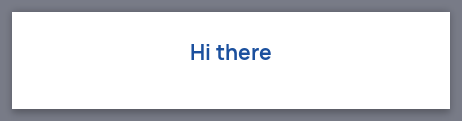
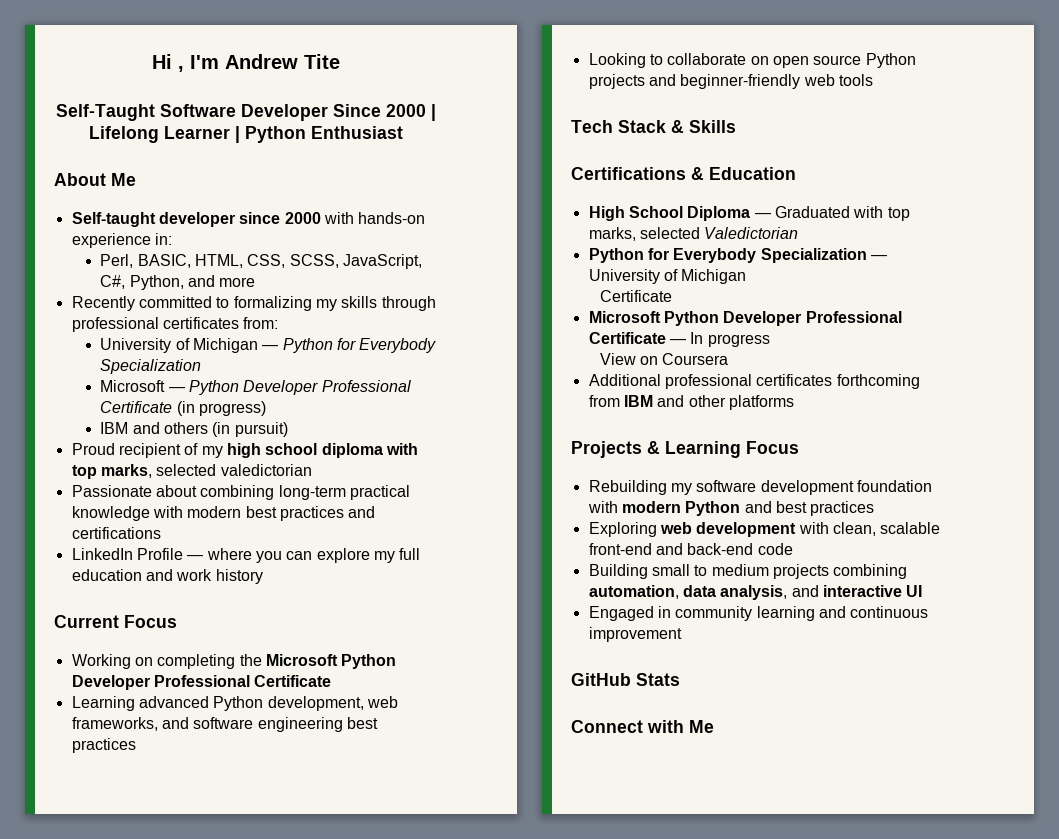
[216,44,273,60] there -> [177,54,340,72] [55,104,436,121] [88,126,403,143] [54,173,136,186] [71,212,426,227] [71,233,172,248] [100,254,422,269] [100,275,256,290] [71,296,436,311] [71,317,279,332] [100,338,437,353] [100,359,202,374] [100,380,411,395] [100,401,266,416] [100,422,288,437] [71,443,418,458] [71,464,312,479] [71,485,410,500] [71,506,376,521] [71,527,161,539] [71,548,421,563] [71,569,263,584] [54,615,177,628] [71,654,397,669] [71,675,332,690] [71,696,398,711] [71,717,378,732] [71,738,136,753] [588,53,916,68] [588,74,873,89] [571,120,736,133] [571,167,796,180] [588,206,910,221] [588,227,799,241] [588,248,887,263] [588,269,747,284] [599,290,672,302] [588,311,902,326] [588,332,770,347] [599,353,729,365] [588,374,920,389] [588,395,794,410] [571,441,799,458] [588,480,932,495] [587,501,875,516] [588,522,941,537] [588,543,793,555] [588,564,908,579] [588,585,923,600] [588,606,929,621] [588,627,682,642] [571,673,680,686] [571,720,714,733] , I'm Andrew Tite // Self-Taught Software Developer Since 2000 | Lifelong Learner | Python Enthusiast // About Me // Self-taught developer since 2000 with hands-on experience in: // Perl, BASIC, HTML, CSS, SCSS, JavaScript, C#, Python, and more // Recently committed to formalizing my skills through professional certificates from: // University of Michigan — Python for Everybody Specialization // Microsoft — Python Developer Professional Certificate (in progress) // IBM and others (in pursuit) // Proud recipient of my high school diploma with top marks, selected valedictorian // Passionate about combining long-term practical knowledge with modern best practices and certifications // LinkedIn Profile — where you can explore my full education and work history // Current Focus // Working on completing the Microsoft Python Developer Professional Certificate // Learning advanced Python development, web frameworks, and software engineering best practices // Looking to collaborate on open source Python projects and beginner-friendly web tools // Tech Stack & Skills // Certifications & Education // High School Diploma — Graduated with top marks, selected Valedictorian // Python for Everybody Specialization — University of Michigan // Certificate // Microsoft Python Developer Professional Certificate — In progress // View on Coursera // Additional professional certificates forthcoming from IBM and other platforms // Projects & Learning Focus // Rebuilding my software development foundation with modern Python and best practices // Exploring web development with clean, scalable front-end and back-end code // Building small to medium projects combining automation, data analysis, and interactive UI // Engaged in community learning and continuous improvement // GitHub Stats // Connect with Me

